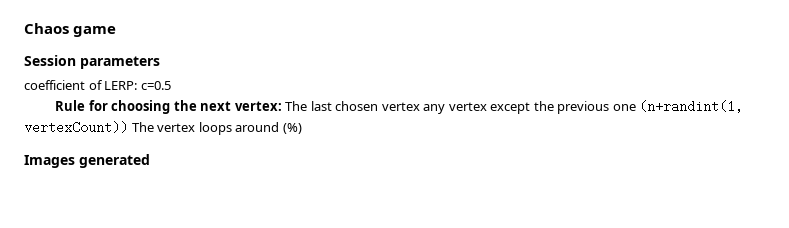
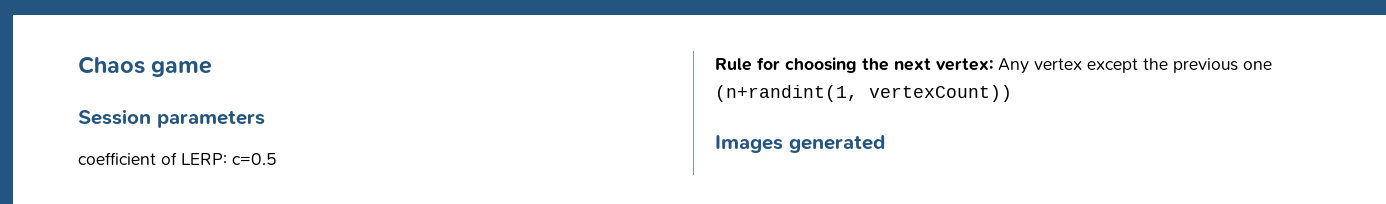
[285,101,446,114] The last chosen vertex any -> [998,58,1029,74] Any
[131,122,302,135] The vertex loops around (%) -> (1012, 93) none

